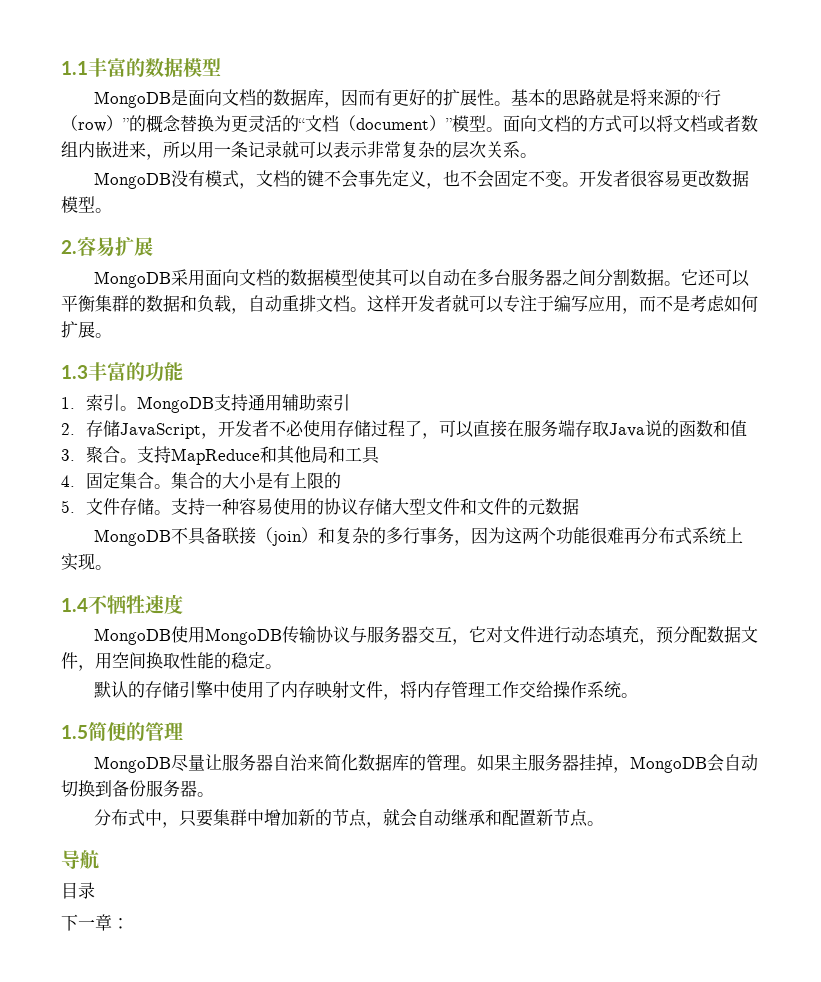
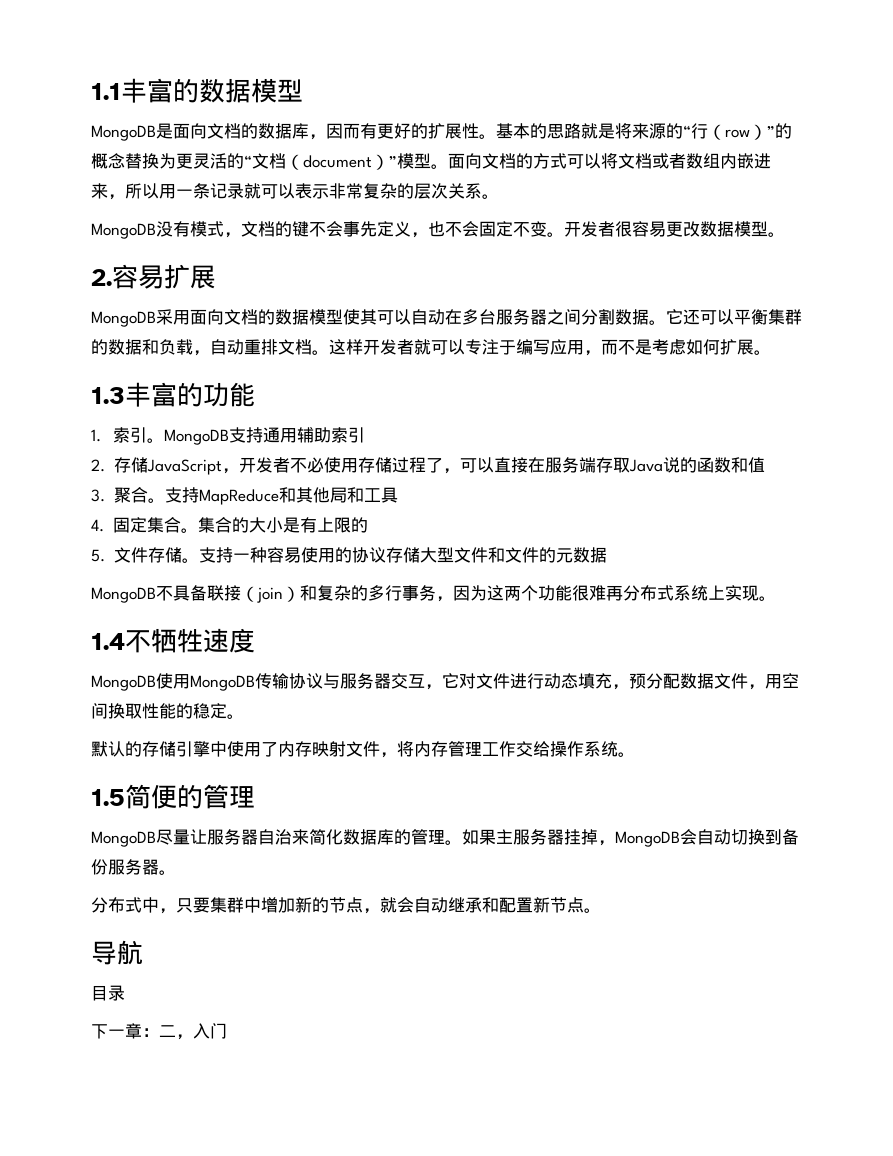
(129, 923) none -> [159,1023,227,1040] 二，入门

